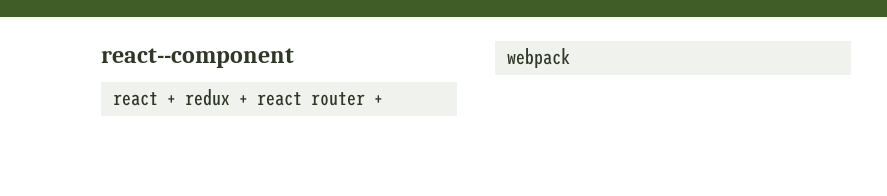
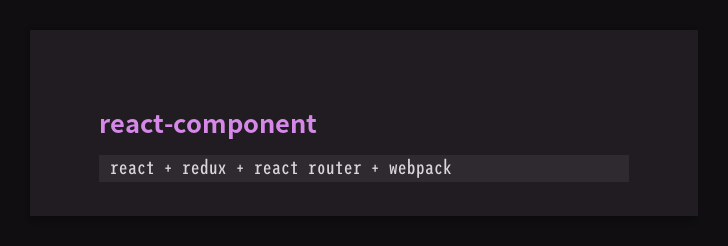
[101,48,294,68] react--component -> [99,115,317,139] react-component

